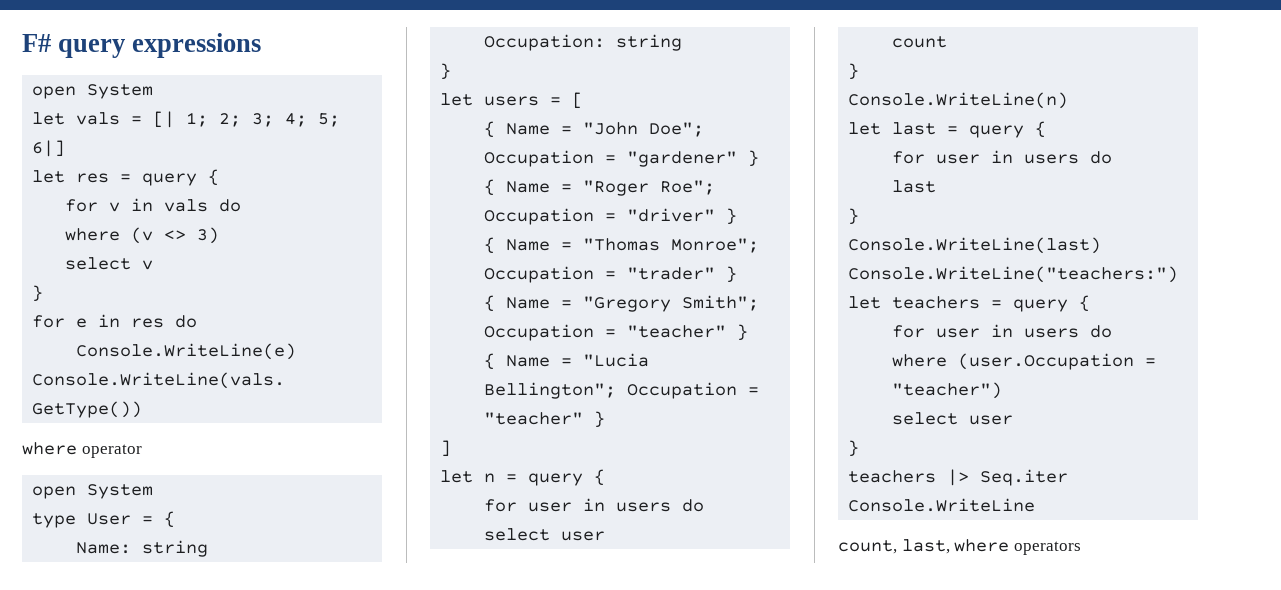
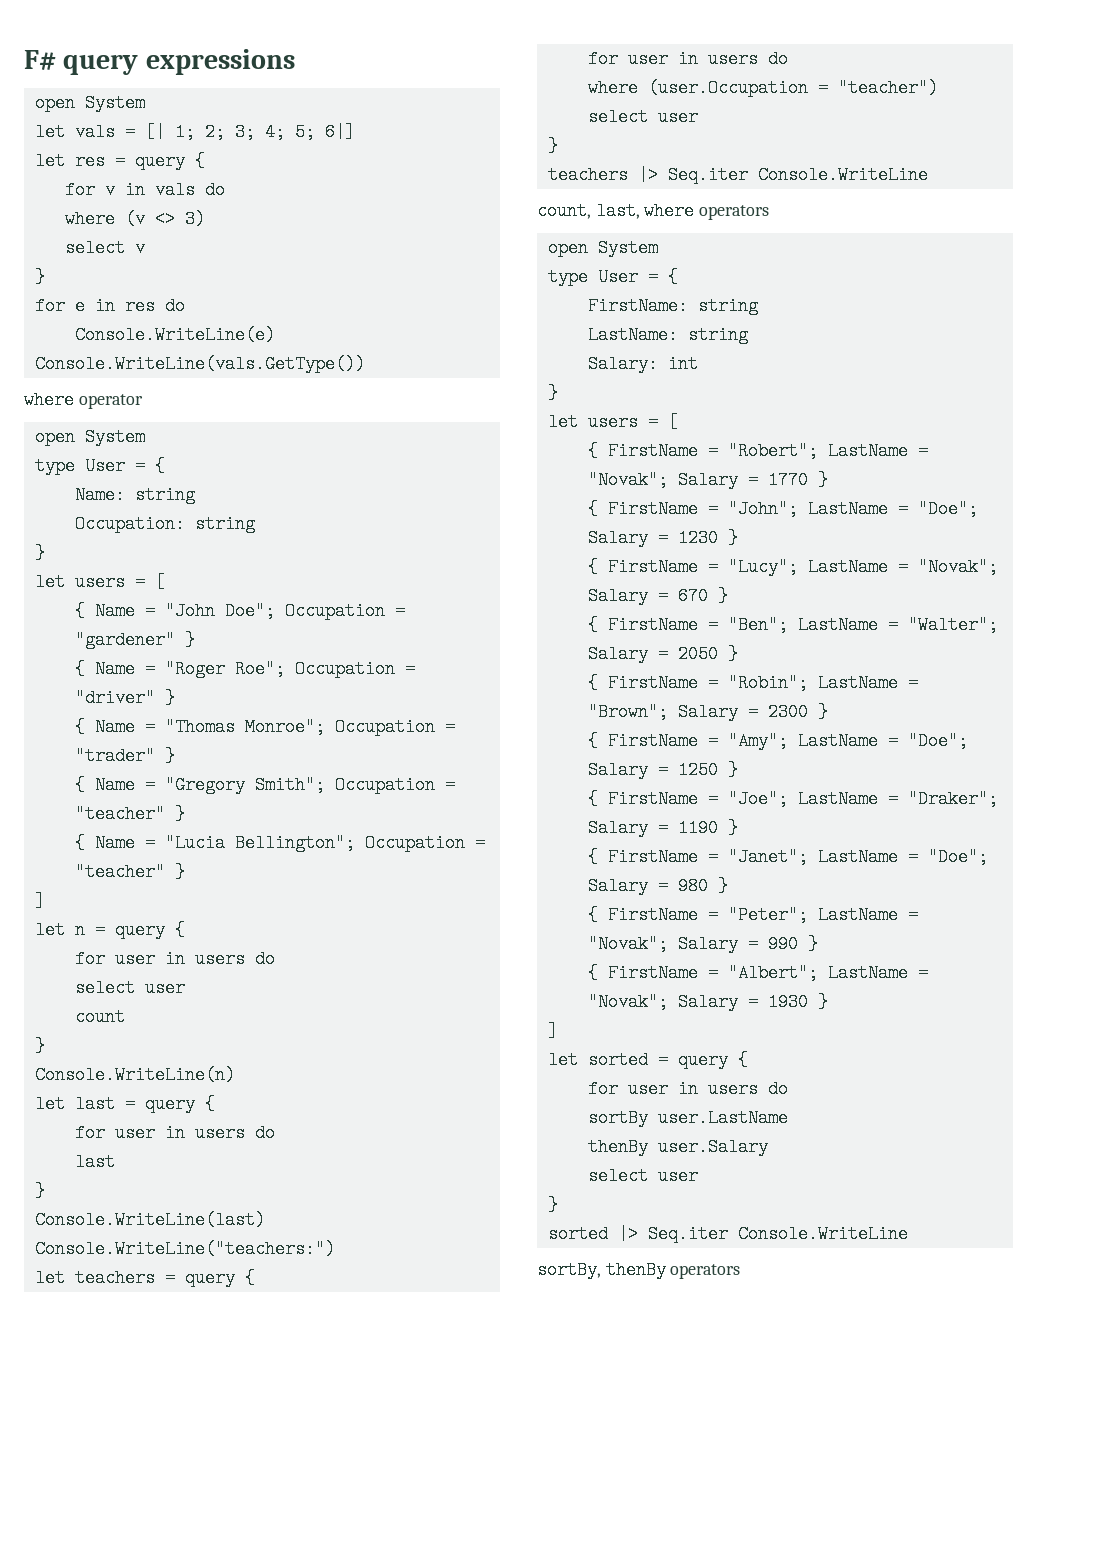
(1081, 548) none -> [547,239,658,257] [547,268,678,286] [587,297,758,315] [587,326,748,344] [587,355,698,373] [547,384,558,402] [547,413,678,431] [587,442,928,460] [587,471,828,489] [587,500,978,518] [587,529,738,547] [587,558,998,576] [587,587,728,605] [587,616,998,634] [587,645,738,663] [587,674,918,692] [587,703,828,721] [587,732,968,750] [587,761,738,779] [587,790,998,808] [587,819,738,837] [587,848,988,866] [587,877,728,895] [587,906,918,924] [587,935,818,953] [587,964,928,982] [587,993,828,1011] [547,1022,558,1040] [547,1051,748,1069] [587,1080,788,1098] [587,1109,788,1127] [587,1138,768,1156] [587,1167,698,1185] [547,1196,558,1214] [547,1225,908,1243] [537,1261,741,1279] // open System // type User = { // FirstName: string // LastName: string // Salary: int // } // let users = [ // { FirstName = "Robert"; LastName = "Novak"; Salary = 1770 } // { FirstName = "John"; LastName = "Doe"; Salary = 1230 } // { FirstName = "Lucy"; LastName = "Novak"; Salary = 670 } // { FirstName = "Ben"; LastName = "Walter"; Salary = 2050 } // { FirstName = "Robin"; LastName = "Brown"; Salary = 2300 } // { FirstName = "Amy"; LastName = "Doe"; Salary = 1250 } // { FirstName = "Joe"; LastName = "Draker"; Salary = 1190 } // { FirstName = "Janet"; LastName = "Doe"; Salary = 980 } // { FirstName = "Peter"; LastName = "Novak"; Salary = 990 } // { FirstName = "Albert"; LastName = "Novak"; Salary = 1930 } // ] // let sorted = query { // for user in users do // sortBy user.LastName // thenBy user.Salary // select user // } // sorted |> Seq.iter Console.WriteLine // sortBy, thenBy operators

